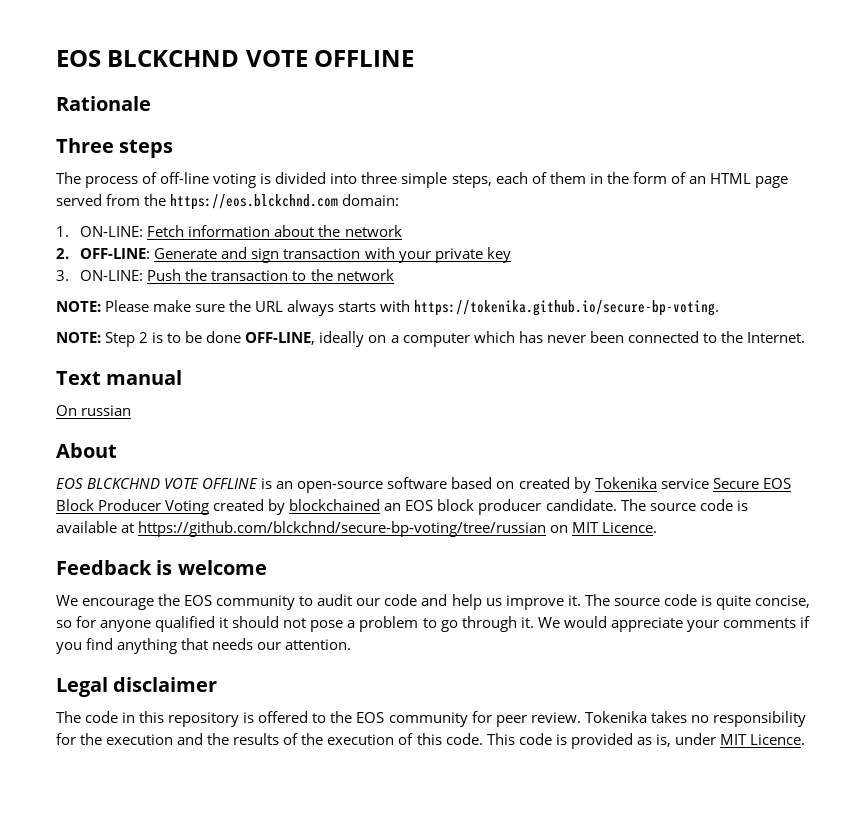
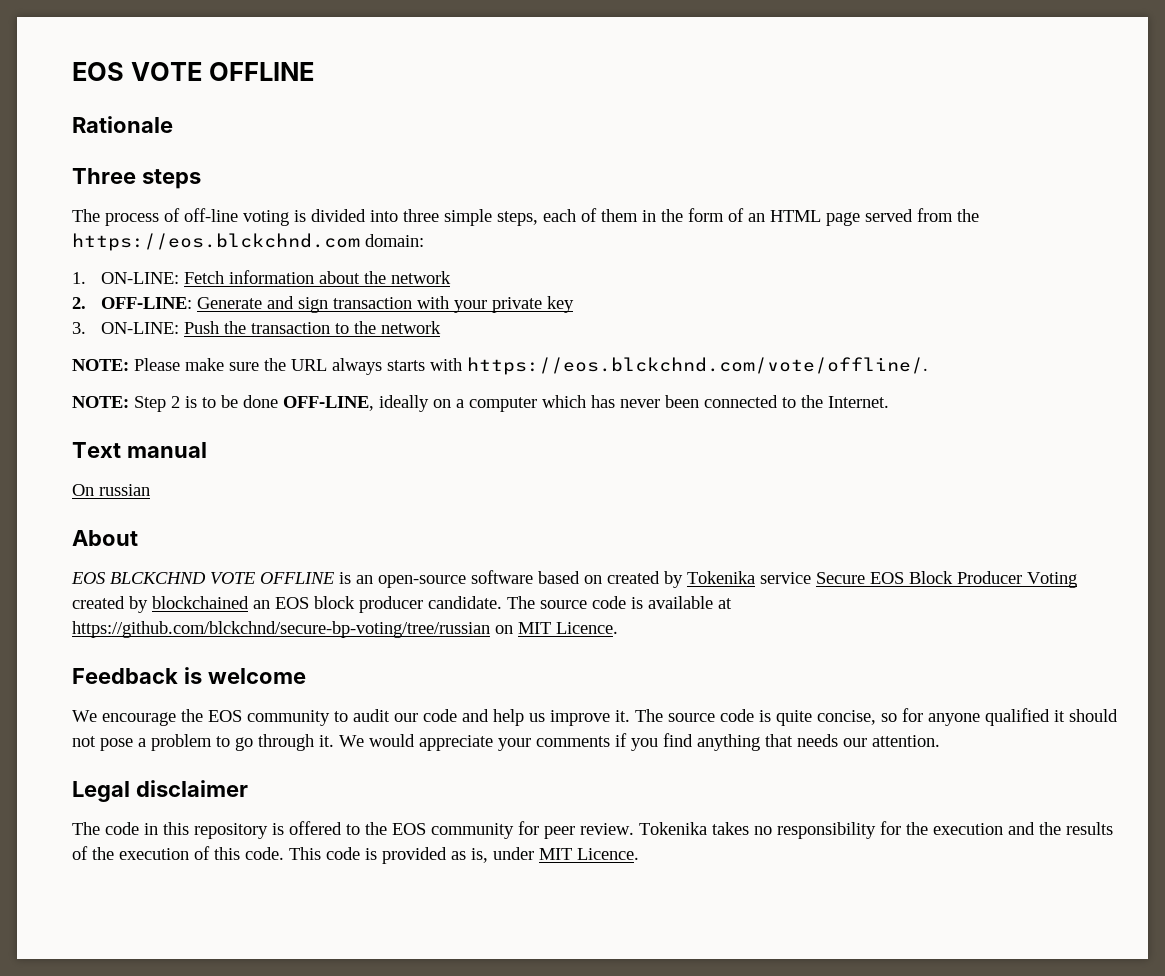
[56,50,240,67] EOS BLCKCHND -> [72,62,124,81] EOS
[414,300,720,316] https://tokenika.github.io/secure-bp-voting. -> [467,357,928,375] https://eos.blckchnd.com/vote/offline/.

